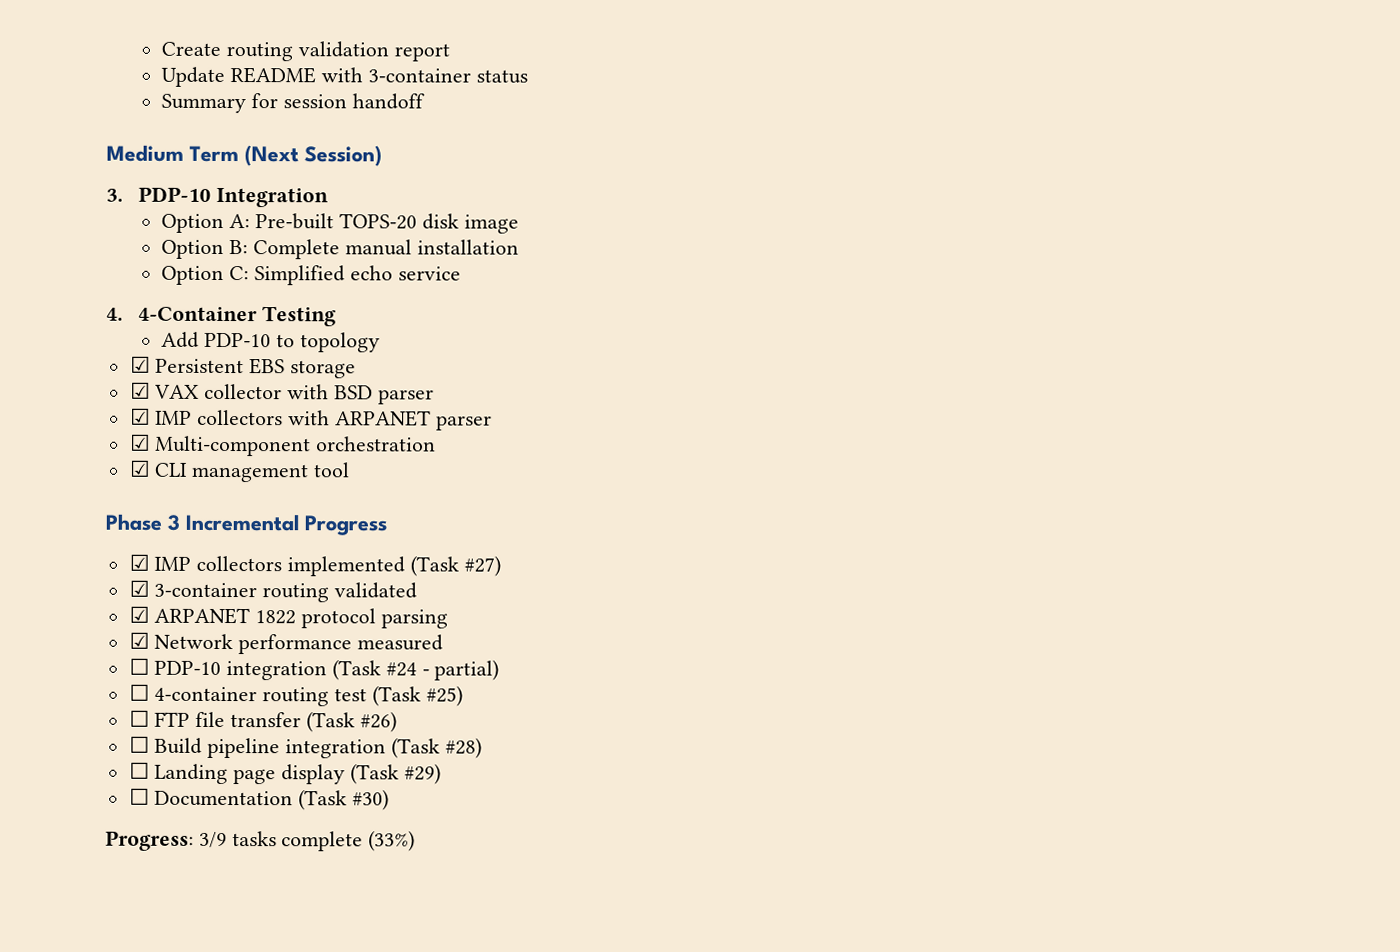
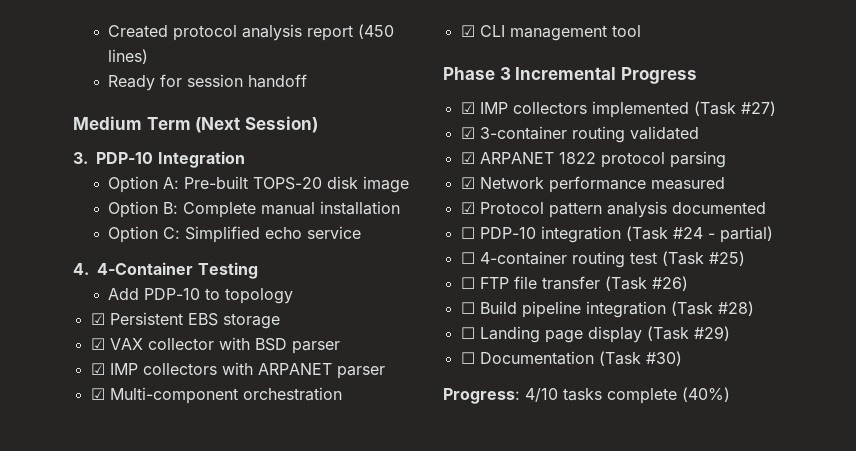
[161,41,450,62] [161,66,528,88] [161,93,247,114] Create routing validation report // Update README with 3-container status // Summary -> [108,24,395,41] [108,49,149,64] [108,75,156,91] Created protocol analysis report (450 lines) // Ready
(444, 642) none -> [460,201,766,218] // ☑ Protocol pattern analysis documented
[198,831,227,849] 3/9 -> [525,388,558,402] 4/10
[368,830,416,852] (33%) -> [682,387,730,402] (40%)

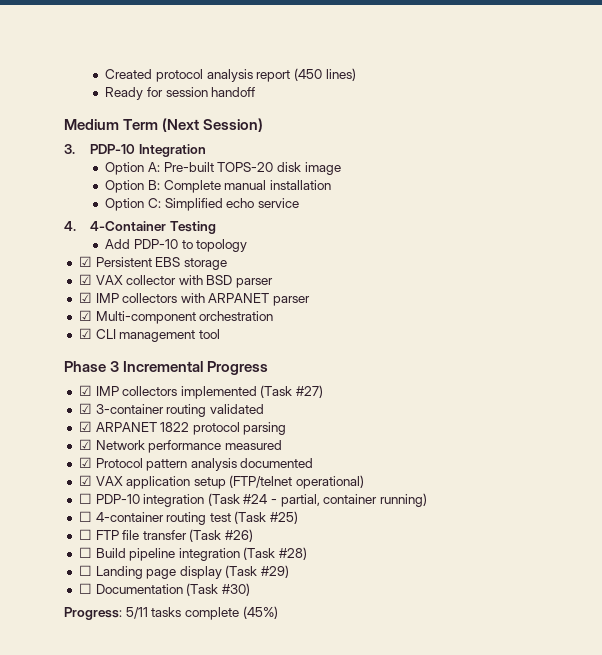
(766, 208) none -> [78,475,365,489] // ☑ VAX application setup (FTP/telnet operational)
[719,226,773,243] partial) -> [280,493,428,507] partial, container running)
[525,388,558,402] 4/10 -> [125,607,148,619] 5/11
[682,387,730,402] (40%) -> [242,606,278,619] (45%)

